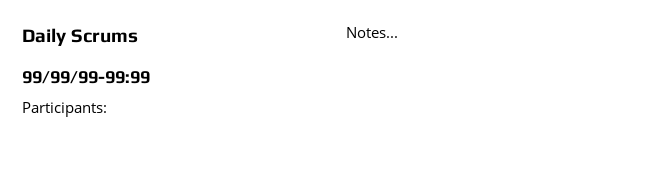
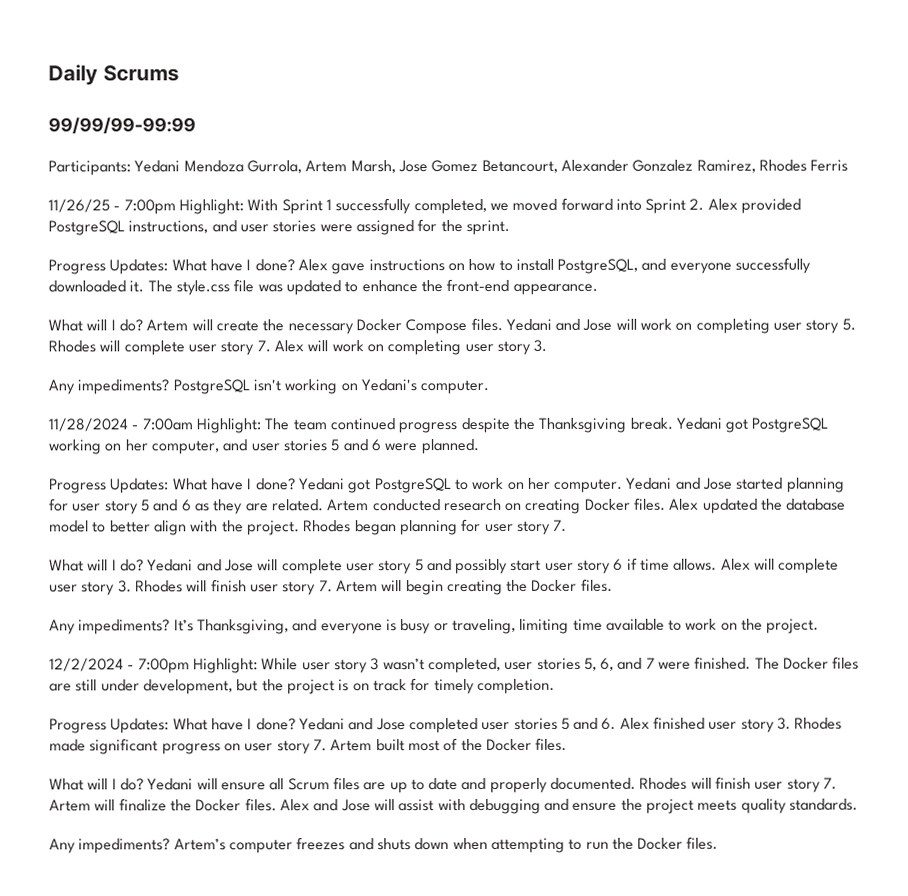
[346,27,398,38] // Notes... -> [134,159,849,174] [48,197,802,215] [48,219,510,236] [48,257,812,275] [48,278,598,296] [48,317,856,335] [48,339,548,356] [48,379,490,395] [48,417,829,434] [48,438,480,455] [49,477,845,494] [49,497,847,515] [49,518,568,536] [49,557,840,575] [49,578,613,596] [49,618,820,635] [49,656,860,674] [49,678,555,695] [49,716,843,734] [49,737,568,755] [49,776,838,794] [49,798,859,814] [49,836,719,854] Yedani Mendoza Gurrola, Artem Marsh, Jose Gomez Betancourt, Alexander Gonzalez Ramirez, Rhodes Ferris // 11/26/25 - 7:00pm Highlight: With Sprint 1 successfully completed, we moved forward into Sprint 2. Alex provided PostgreSQL instructions, and user stories were assigned for the sprint. // Progress Updates: What have I done? Alex gave instructions on how to install PostgreSQL, and everyone successfully downloaded it. The style.css file was updated to enhance the front-end appearance. // What will I do? Artem will create the necessary Docker Compose files. Yedani and Jose will work on completing user story 5. Rhodes will complete user story 7. Alex will work on completing user story 3. // Any impediments? PostgreSQL isn't working on Yedani's computer. // 11/28/2024 - 7:00am Highlight: The team continued progress despite the Thanksgiving break. Yedani got PostgreSQL working on her computer, and user stories 5 and 6 were planned. // Progress Updates: What have I done? Yedani got PostgreSQL to work on her computer. Yedani and Jose started planning for user story 5 and 6 as they are related. Artem conducted research on creating Docker files. Alex updated the database model to better align with the project. Rhodes began planning for user story 7. // What will I do? Yedani and Jose will complete user story 5 and possibly start user story 6 if time allows. Alex will complete user story 3. Rhodes will finish user story 7. Artem will begin creating the Docker files. // Any impediments? It’s Thanksgiving, and everyone is busy or traveling, limiting time available to work on the project. // 12/2/2024 - 7:00pm Highlight: While user story 3 wasn’t completed, user stories 5, 6, and 7 were finished. The Docker files are still under development, but the project is on track for timely completion. // Progress Updates: What have I done? Yedani and Jose completed user stories 5 and 6. Alex finished user story 3. Rhodes made significant progress on user story 7. Artem built most of the Docker files. // What will I do? Yedani will ensure all Scrum files are up to date and properly documented. Rhodes will finish user story 7. Artem will finalize the Docker files. Alex and Jose will assist with debugging and ensure the project meets quality standards. // Any impediments? Artem’s computer freezes and shuts down when attempting to run the Docker files.

